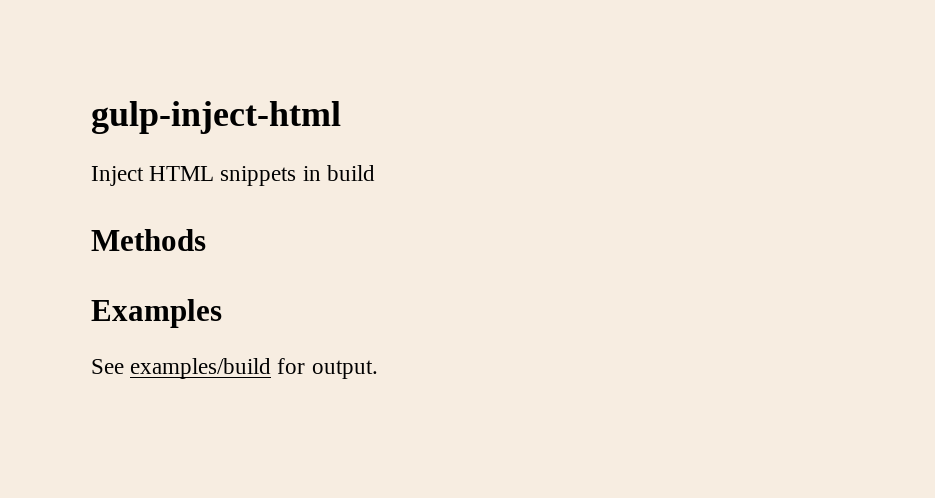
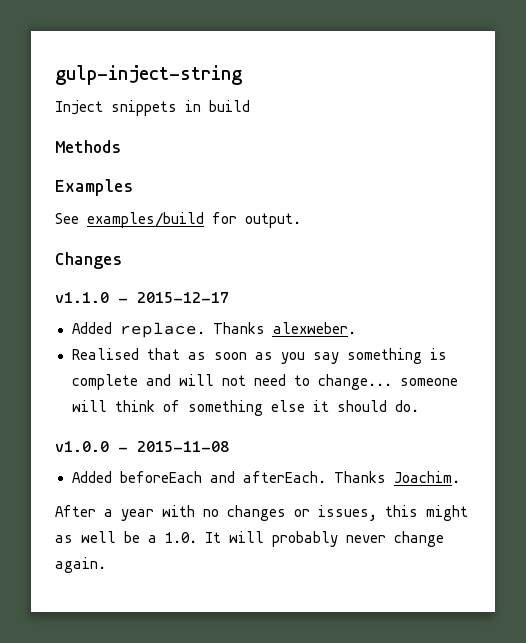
[91,101,341,134] gulp-inject-html -> [55,65,242,85] gulp-inject-string
[149,166,215,181] HTML -> (103, 107) none
(378, 369) none -> [55,252,122,269] [55,292,229,303] [71,322,356,338] [71,348,447,364] [71,374,458,390] [71,400,419,416] [55,441,229,452] [71,471,460,483] [55,505,468,521] [55,531,444,547] [55,557,106,573] // Changes // v1.1.0 - 2015-12-17 // Added replace. Thanks alexweber. // Realised that as soon as you say something is complete and will not need to change... someone will think of something else it should do. // v1.0.0 - 2015-11-08 // Added beforeEach and afterEach. Thanks Joachim. // After a year with no changes or issues, this might as well be a 1.0. It will probably never change again.

